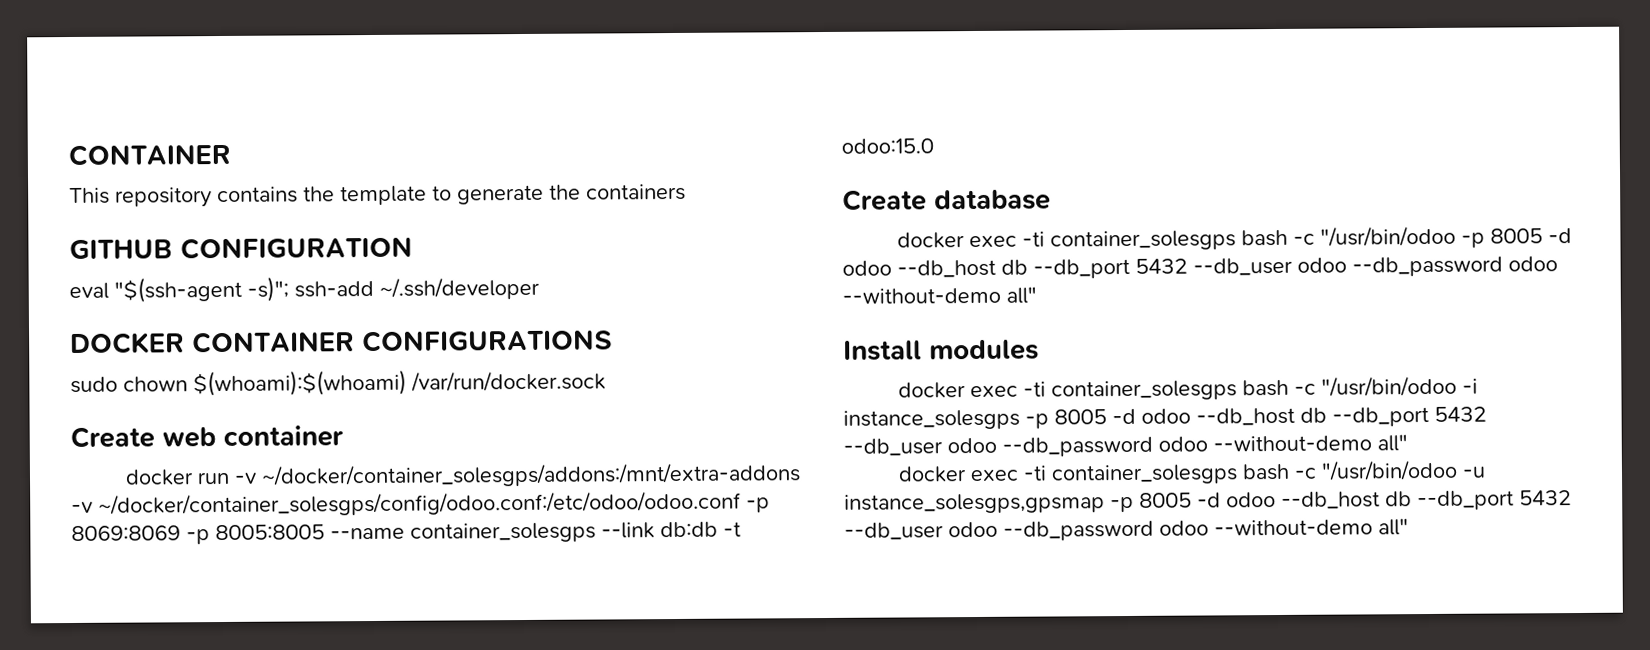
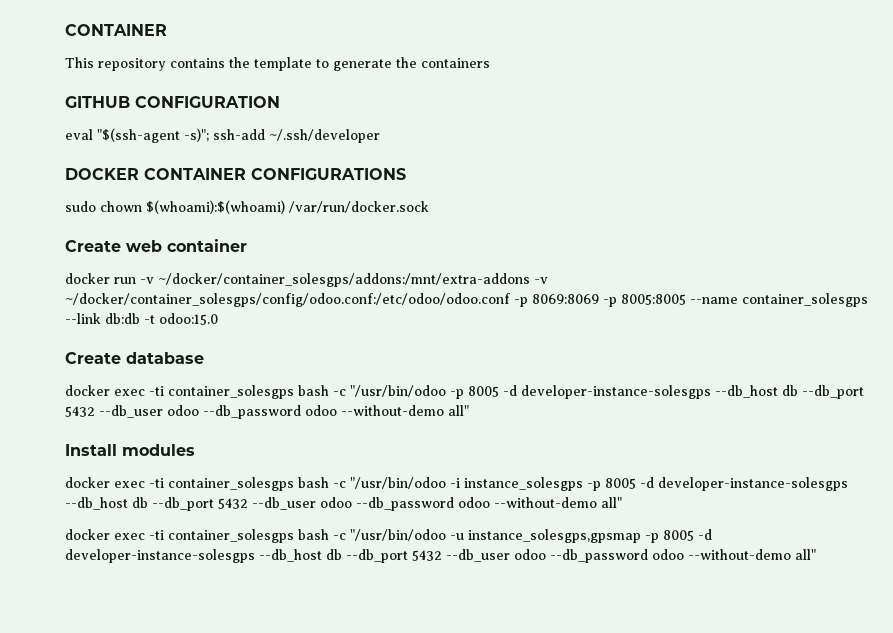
[842,260,892,276] odoo -> [521,385,711,399] developer-instance-solesgps
[1141,408,1191,424] odoo -> [658,477,848,491] developer-instance-solesgps
[1226,492,1276,508] odoo -> [65,549,255,563] developer-instance-solesgps

